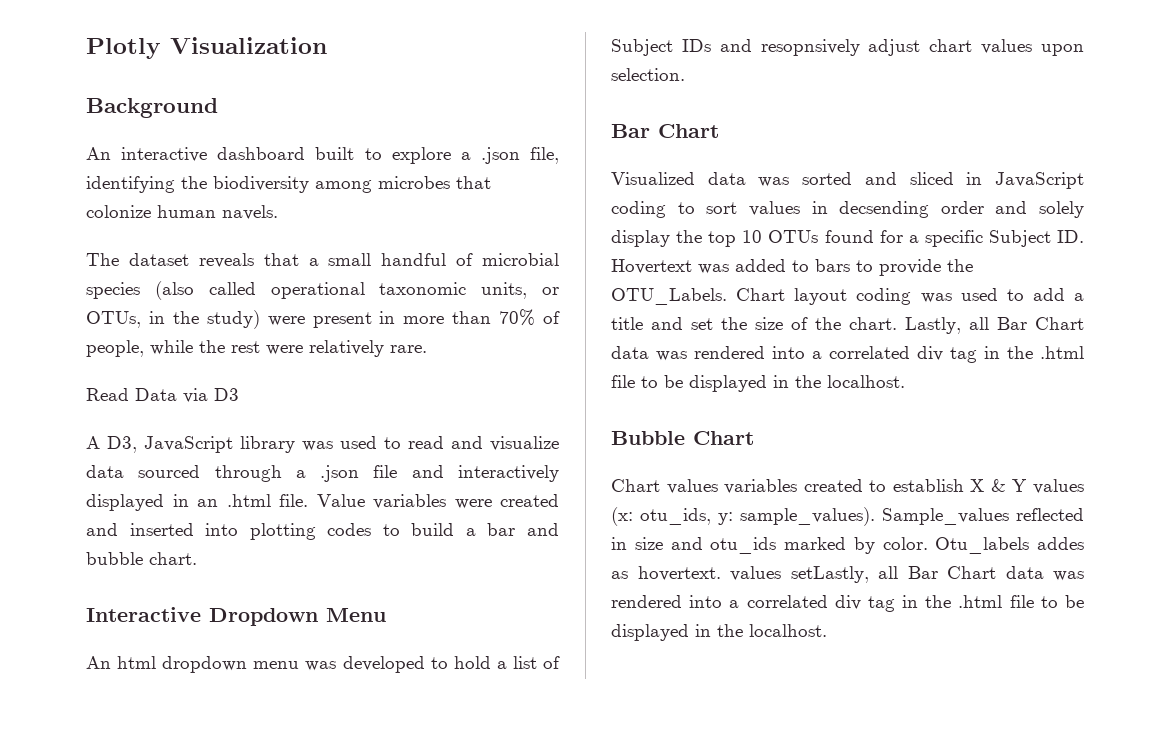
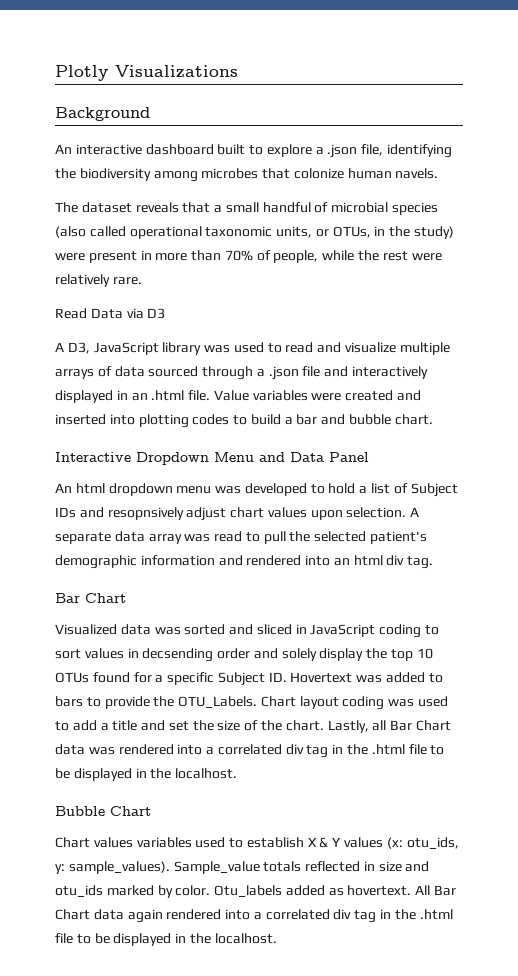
[170,37,327,54] Visualization -> [115,65,238,78] Visualizations
(559, 443) none -> [399,342,450,355] [55,366,112,379] multiple arrays of
(386, 615) none -> [259,452,369,462] and Data Panel
(685, 74) none -> [410,507,420,517] [55,531,428,544] [55,555,434,569] A separate data array was read to pull the selected patient's demographic information and rendered into an html div tag.
[803,479,863,492] created -> [195,837,226,848] used
[882,508,1009,525] Sample_values -> [173,861,302,874] Sample_value totals
[1037,537,1084,550] addes -> [285,885,325,896] added
[730,566,1084,583] values setLastly, all Bar Chart data was -> [415,885,457,896] [55,909,163,923] All Bar Chart data again

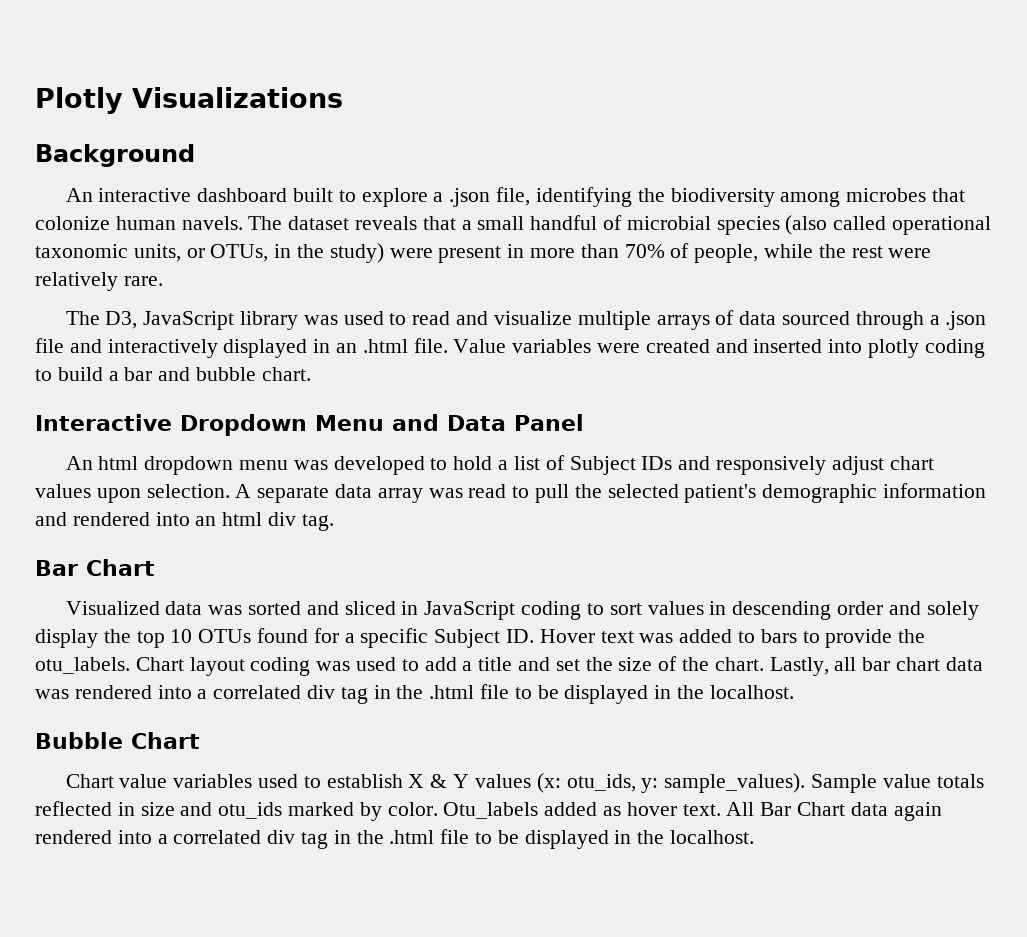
(439, 173) // -> (243, 223) none
[55,308,166,319] [55,342,64,352] Read Data via D3 // A -> [65,311,100,325] The
[138,414,230,428] plotting codes -> [868,339,985,358] plotly coding
[107,507,184,520] resopnsively -> [715,456,826,475] responsively
[142,648,214,662] decsending -> [732,601,832,620] descending
[290,672,353,683] Hovertext -> [539,629,634,643] Hover text
[178,696,258,708] OTU_Labels. -> [35,657,130,674] otu_labels.
[390,720,451,731] Bar Chart -> [862,657,941,671] bar chart
[93,837,133,848] values -> [119,774,168,788] value
[173,861,260,874] Sample_value -> [810,774,931,793] Sample value
[347,885,412,896] hovertext. -> [626,802,721,816] hover text.

